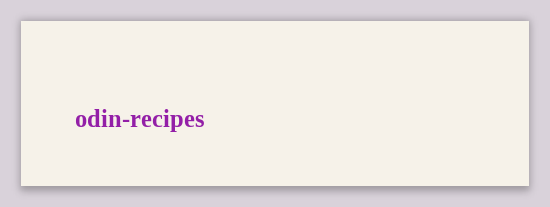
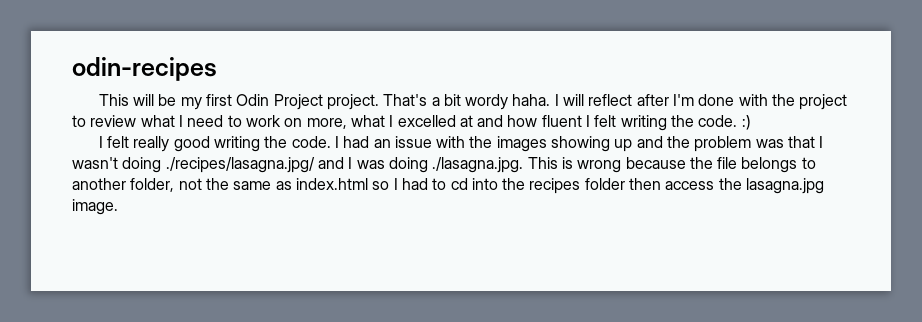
(205, 120) none -> [98,94,848,110] [72,115,751,131] [98,136,824,152] [72,157,816,173] [72,178,825,194] [72,199,118,215] // This will be my first Odin Project project. That's a bit wordy haha. I will reflect after I'm done with the project to review what I need to work on more, what I excelled at and how fluent I felt writing the code. :) // I felt really good writing the code. I had an issue with the images showing up and the problem was that I wasn't doing ./recipes/lasagna.jpg/ and I was doing ./lasagna.jpg. This is wrong because the file belongs to another folder, not the same as index.html so I had to cd into the recipes folder then access the lasagna.jpg image.

